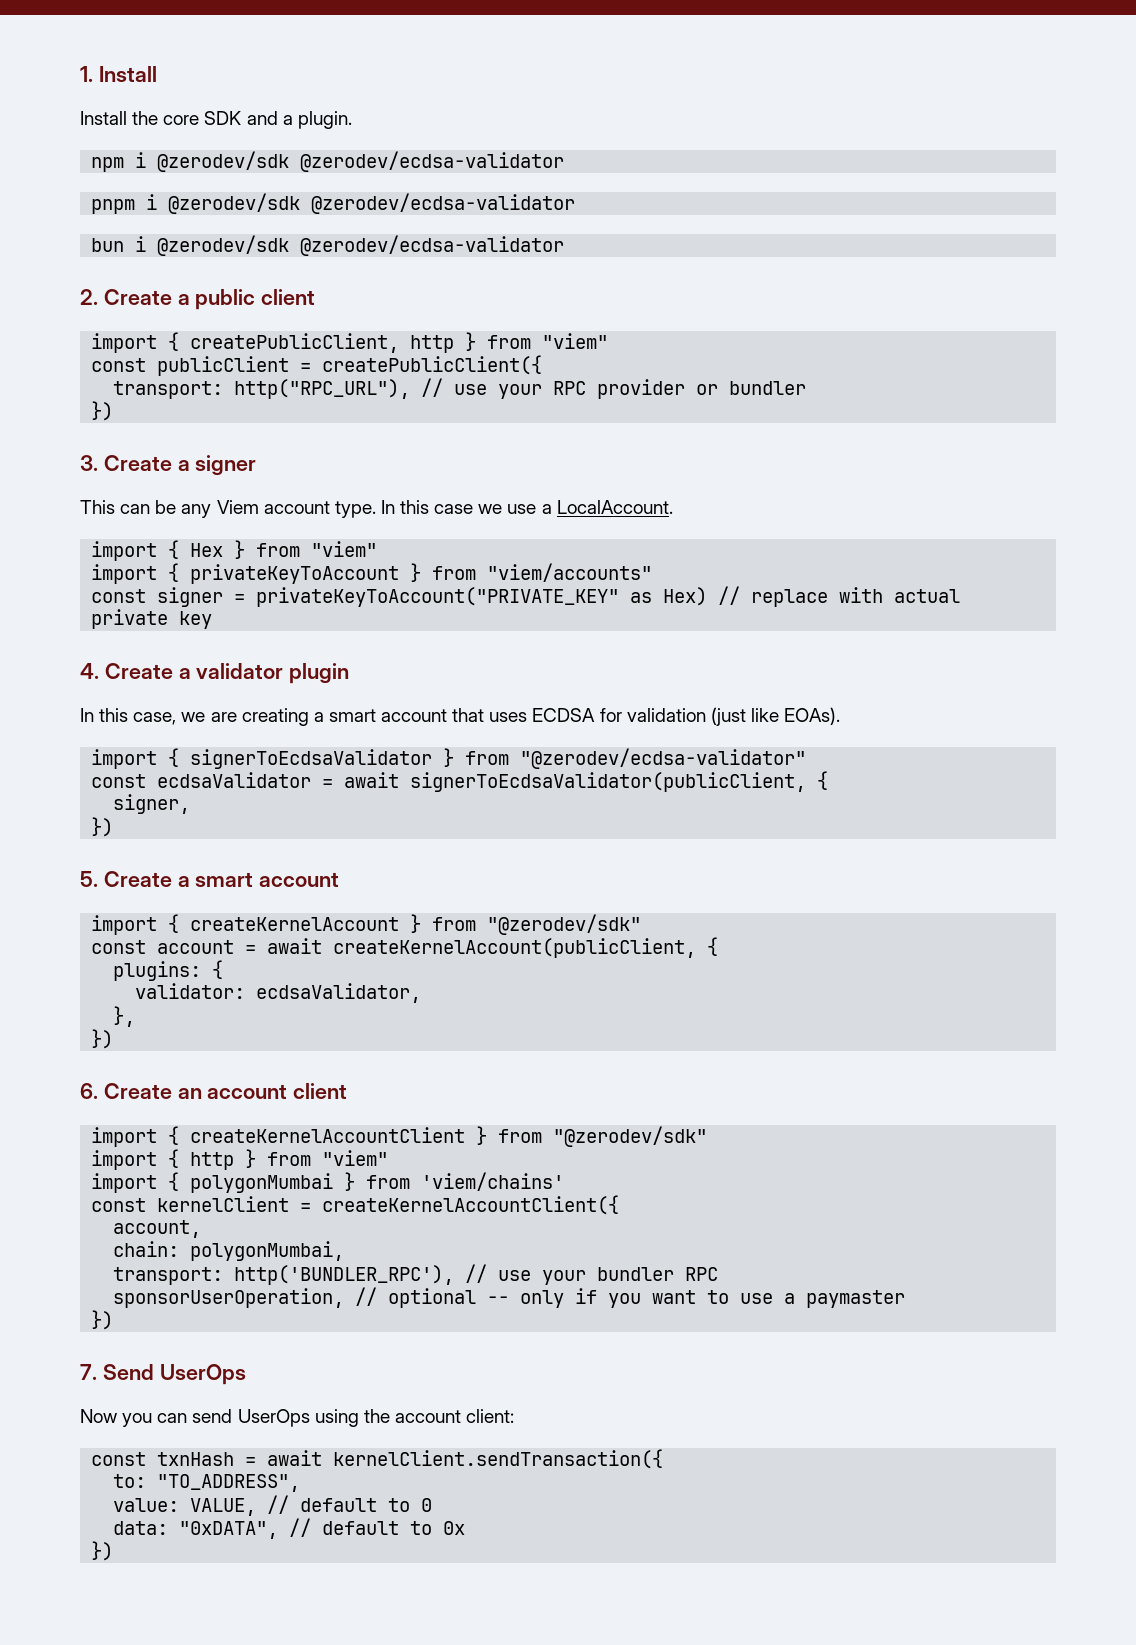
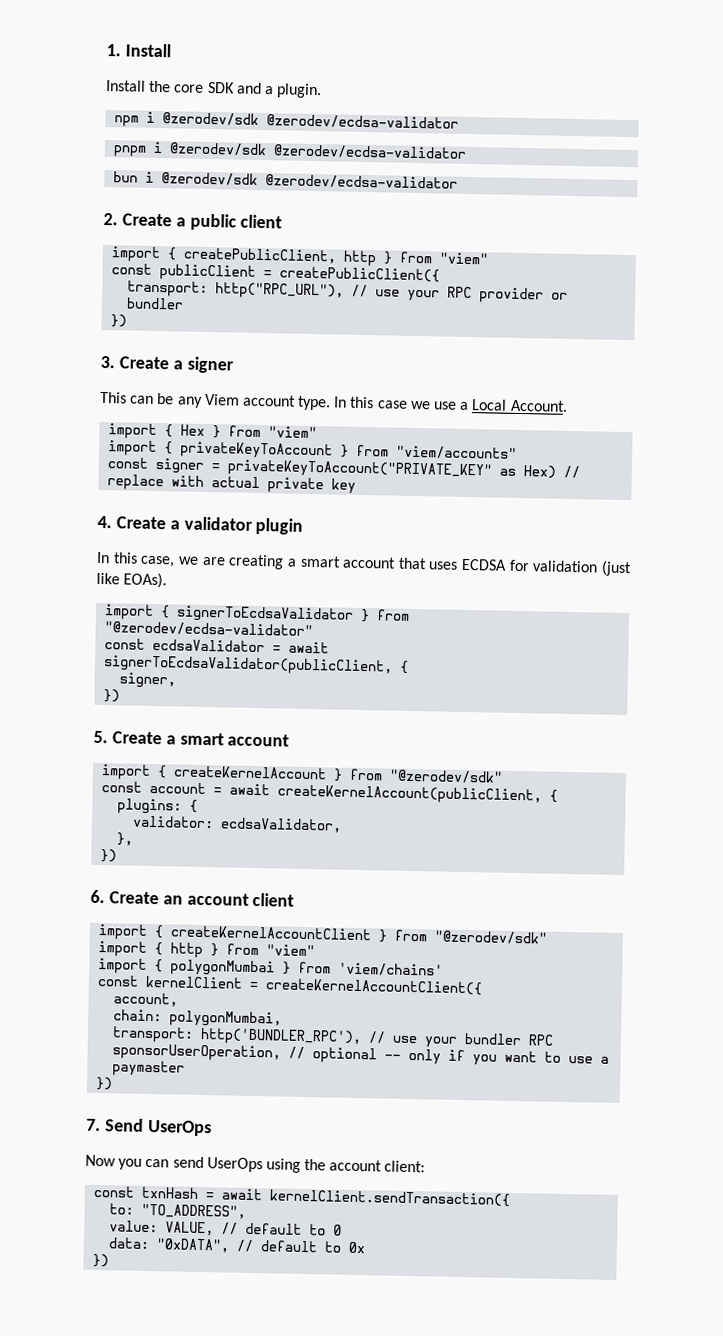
[556,500,673,514] LocalAccount. -> [471,399,568,412] Local Account.

